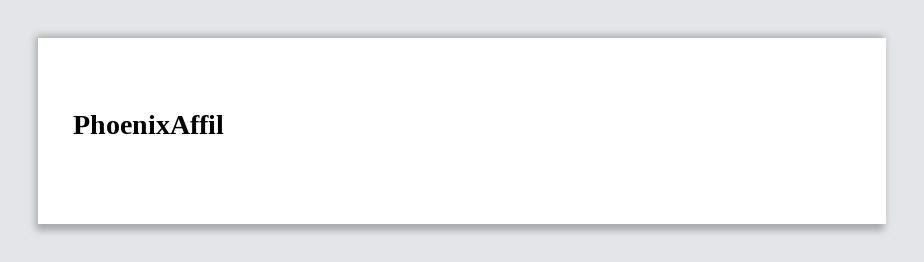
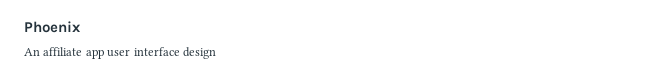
[73,115,224,134] PhoenixAffil -> [24,21,81,33] [24,47,216,59] Phoenix // An affiliate app user interface design

